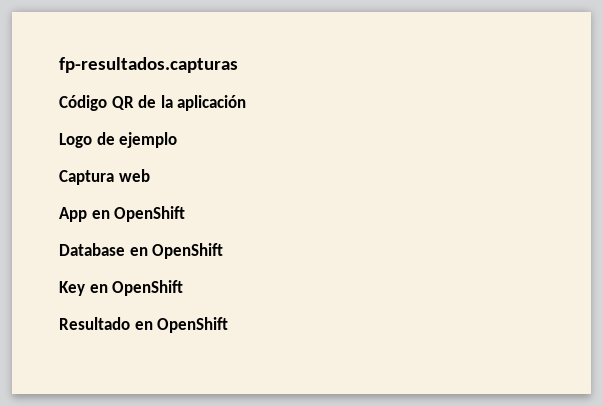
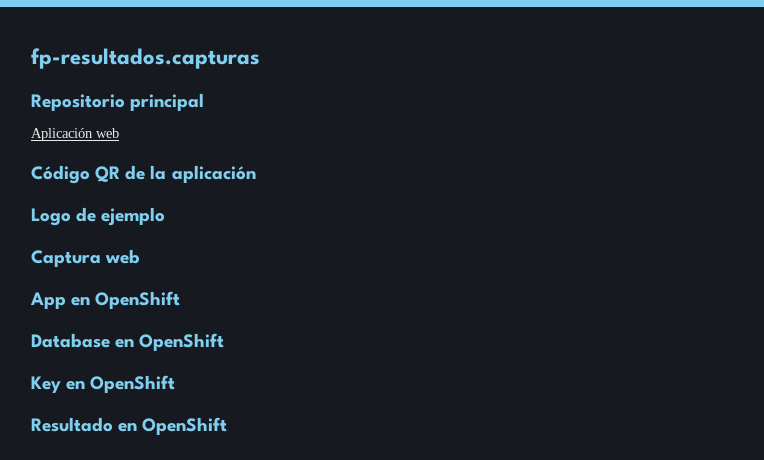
(238, 65) none -> [31,93,205,111] [31,128,119,141] // Repositorio principal // Aplicación web

